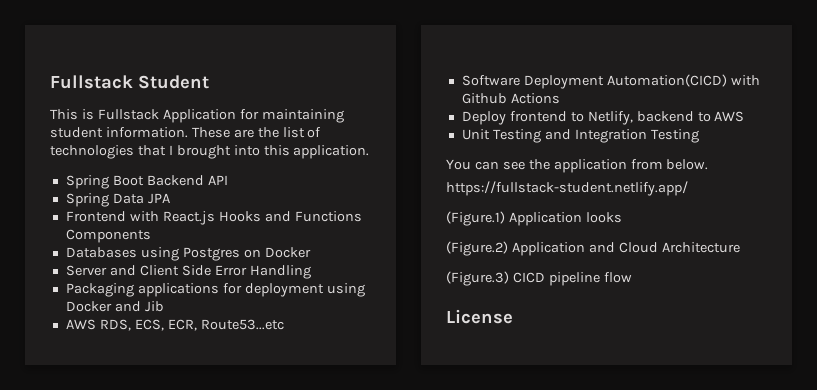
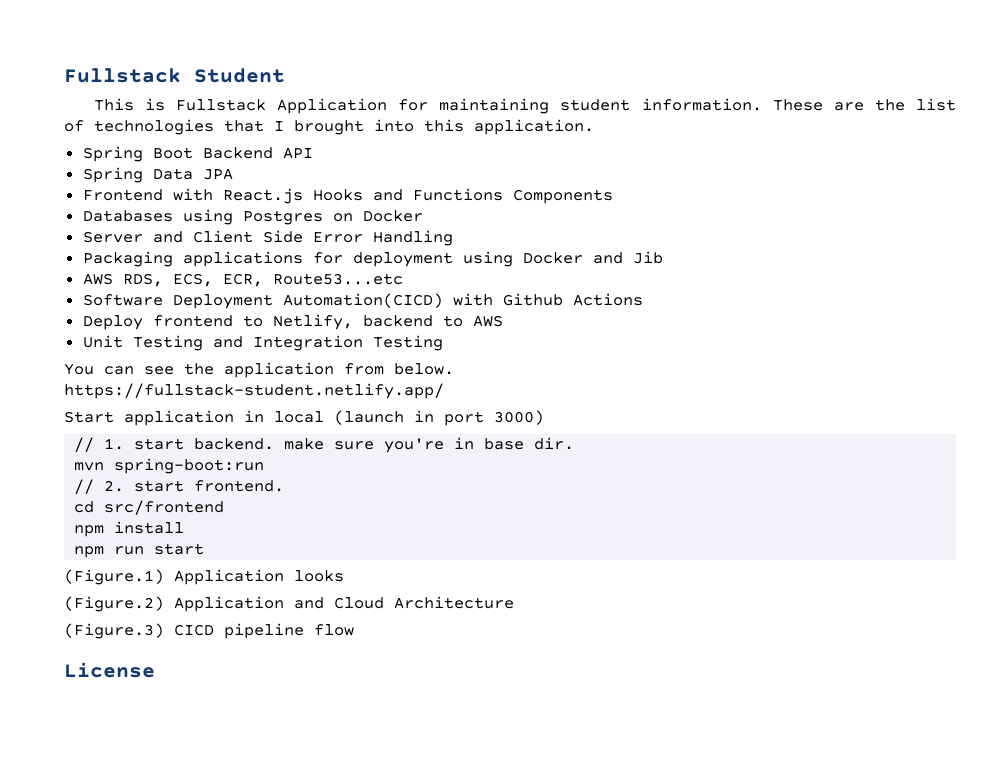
(688, 188) none -> [64,410,544,426] [74,437,575,453] [74,458,265,474] [74,479,285,494] [74,500,225,515] [74,521,185,537] [74,543,205,558] // Start application in local (launch in port 3000) // // 1. start backend. make sure you're in base dir. // mvn spring-boot:run // // 2. start frontend. // cd src/frontend // npm install // npm run start

